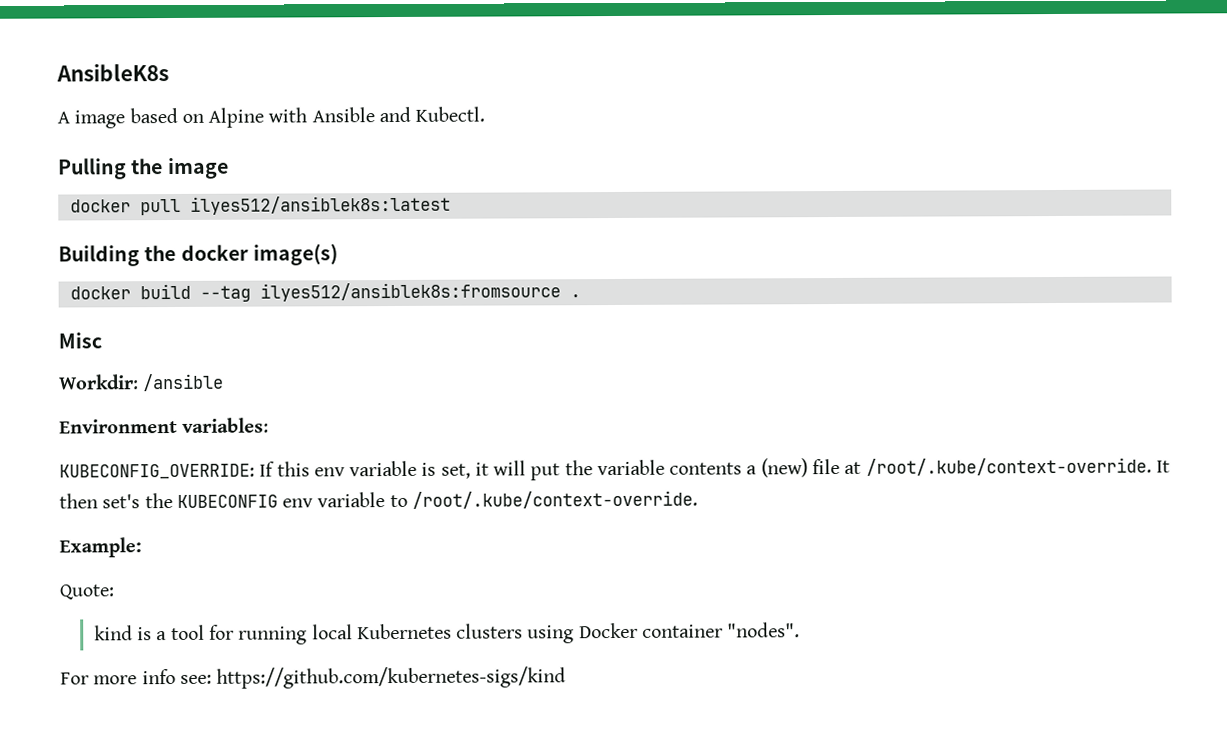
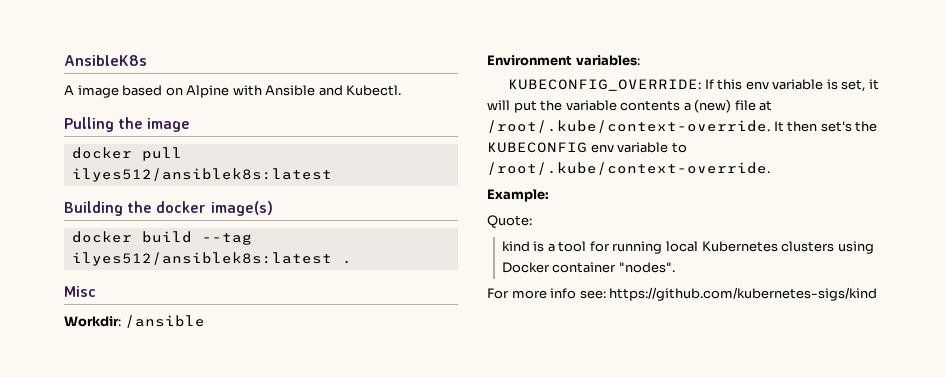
[259,282,561,302] ilyes512/ansiblek8s:fromsource -> [71,252,332,266] ilyes512/ansiblek8s:latest

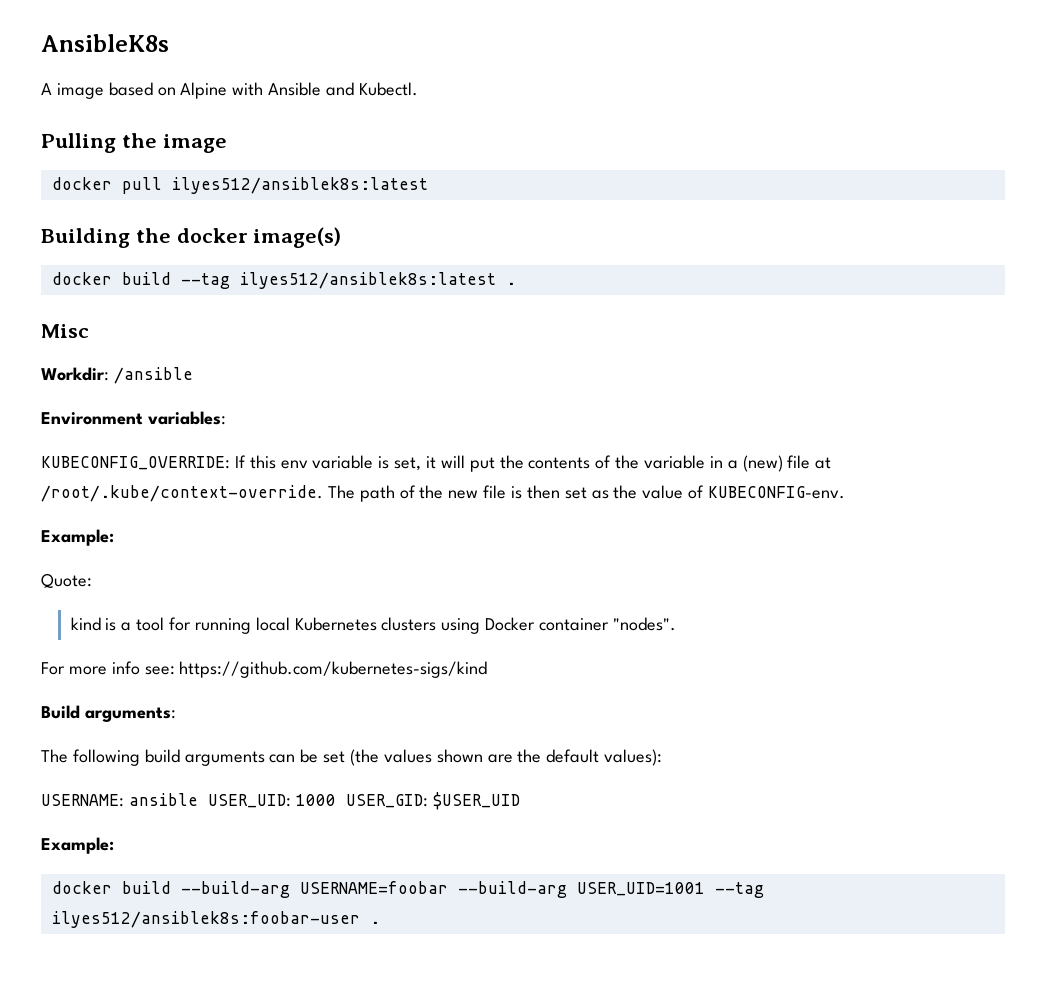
[565,100,681,111] variable contents -> [528,455,723,469] contents of the variable in
[773,121,878,132] [487,142,687,153] [487,162,770,175] It then set's the KUBECONFIG env variable to /root/.kube/context-override. -> [327,485,846,502] The path of the new file is then set as the value of KUBECONFIG-env.
(878, 294) none -> [41,705,176,722] [41,749,663,766] [41,792,520,810] [41,837,114,854] [51,881,764,898] [51,911,380,928] // Build arguments: // The following build arguments can be set (the values shown are the default values): // USERNAME: ansible USER_UID: 1000 USER_GID: $USER_UID // Example: // docker build --build-arg USERNAME=foobar --build-arg USER_UID=1001 --tag ilyes512/ansiblek8s:foobar-user .

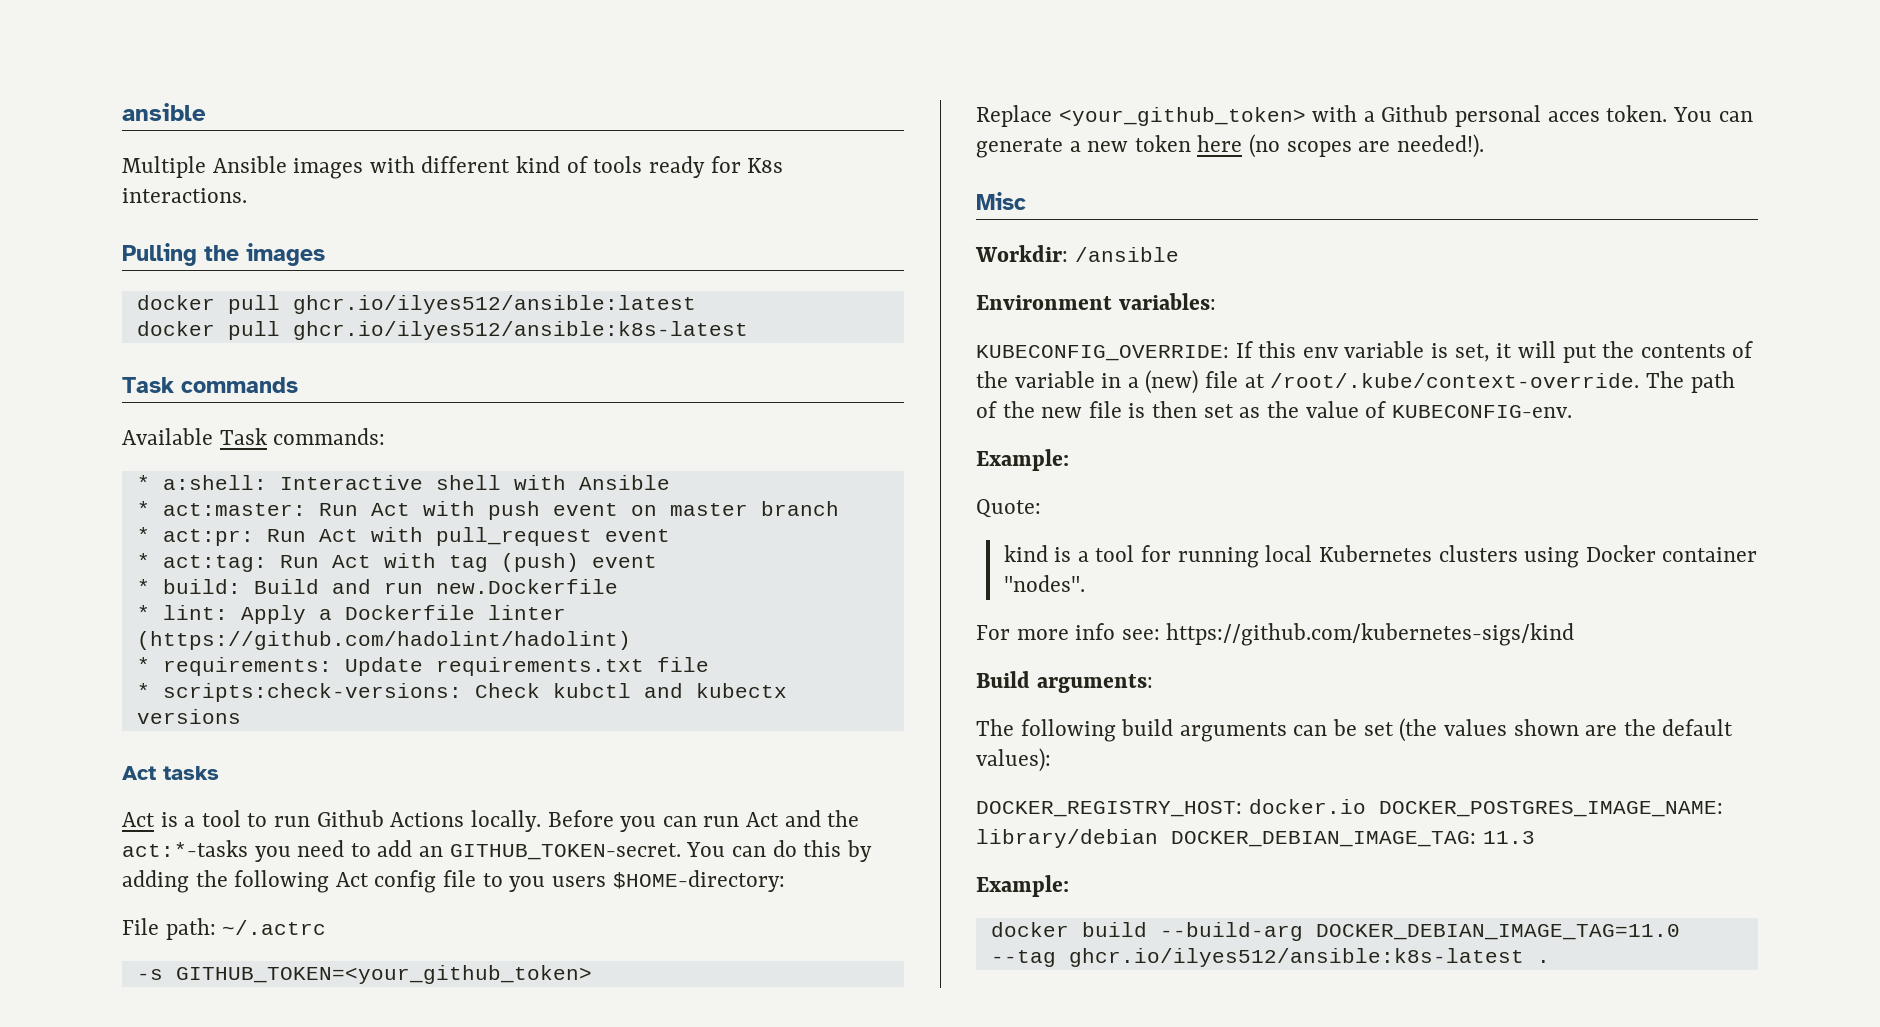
[41,34,169,52] [41,82,418,99] AnsibleK8s // A image based on Alpine with Ansible and Kubectl. -> [122,103,206,121] [122,156,784,179] [122,188,247,203] ansible // Multiple Ansible images with different kind of tools ready for K8s interactions.
[162,134,227,153] [51,177,428,194] [41,227,342,248] [51,272,516,289] image // docker pull ilyes512/ansiblek8s:latest // Building the docker image(s) // docker build --tag ilyes512/ansiblek8s:latest . -> [246,243,325,266] [136,295,696,314] [136,321,748,340] [122,377,298,393] [122,428,386,445] [136,475,670,490] [136,501,839,520] [136,527,670,546] [136,553,657,572] [136,579,618,594] [136,605,566,624] [136,631,631,650] [136,657,709,676] [136,683,787,702] [136,709,241,724] [122,766,219,780] [122,810,860,832] [122,840,872,862] [122,870,785,893] [122,918,327,940] [136,965,592,984] [976,105,1753,127] [976,134,1484,158] images // docker pull ghcr.io/ilyes512/ansible:latest // docker pull ghcr.io/ilyes512/ansible:k8s-latest // Task commands // Available Task commands: // * a:shell: Interactive shell with Ansible // * act:master: Run Act with push event on master branch // * act:pr: Run Act with pull_request event // * act:tag: Run Act with tag (push) event // * build: Build and run new.Dockerfile // * lint: Apply a Dockerfile linter (https://github.com/hadolint/hadolint) // * requirements: Update requirements.txt file // * scripts:check-versions: Check kubctl and kubectx versions // Act tasks // Act is a tool to run Github Actions locally. Before you can run Act and the act:*-tasks you need to add an GITHUB_TOKEN-secret. You can do this by adding the following Act config file to you users $HOME-directory: // File path: ~/.actrc // -s GITHUB_TOKEN=<your_github_token> // Replace <your_github_token> with a Github personal acces token. You can generate a new token here (no scopes are needed!).
[41,792,520,810] USERNAME: ansible USER_UID: 1000 USER_GID: $USER_UID -> [976,799,1723,817] [976,829,1535,848] DOCKER_REGISTRY_HOST: docker.io DOCKER_POSTGRES_IMAGE_NAME: library/debian DOCKER_DEBIAN_IMAGE_TAG: 11.3
[299,881,764,898] [51,911,360,928] USERNAME=foobar --build-arg USER_UID=1001 --tag ilyes512/ansiblek8s:foobar-user -> [1315,924,1680,940] [990,948,1524,967] DOCKER_DEBIAN_IMAGE_TAG=11.0 --tag ghcr.io/ilyes512/ansible:k8s-latest

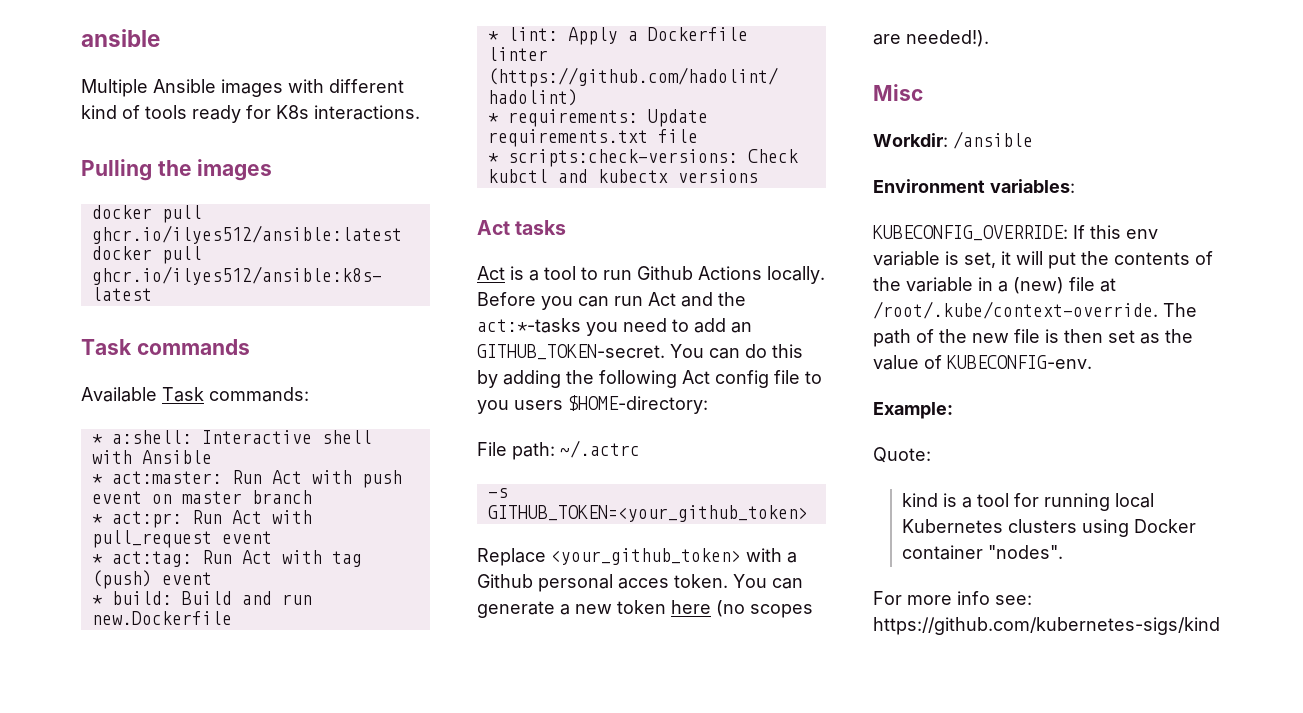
[976,671,1153,693] [976,718,1734,742] [976,748,1051,772] [976,799,1723,817] [976,829,1535,848] [976,875,1069,897] [990,922,1680,941] [990,948,1550,967] // Build arguments: // The following build arguments can be set (the values shown are the default values): // DOCKER_REGISTRY_HOST: docker.io DOCKER_POSTGRES_IMAGE_NAME: library/debian DOCKER_DEBIAN_IMAGE_TAG: 11.3 // Example: // docker build --build-arg DOCKER_DEBIAN_IMAGE_TAG=11.0 --tag ghcr.io/ilyes512/ansible:k8s-latest . -> (1220, 626) none

